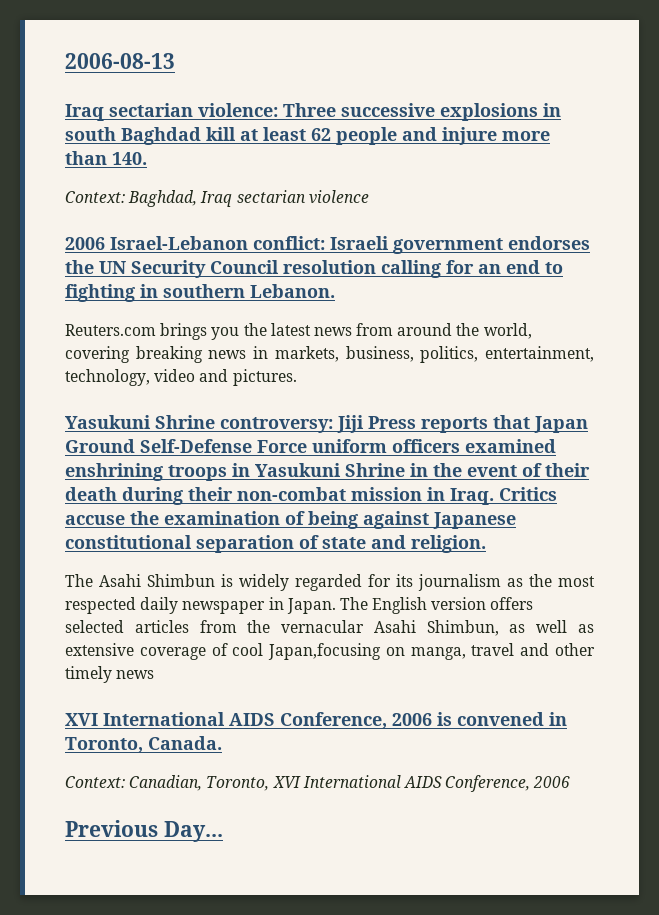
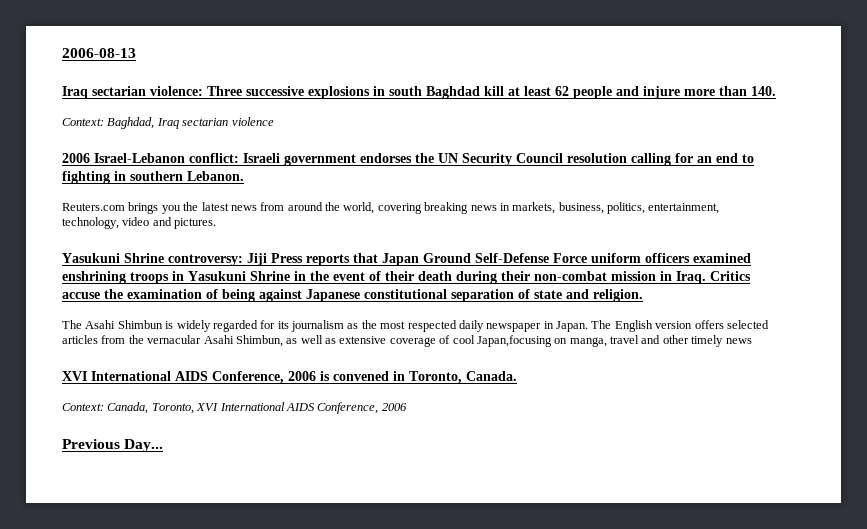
[129,775,203,791] Canadian, -> [107,402,149,414] Canada,

